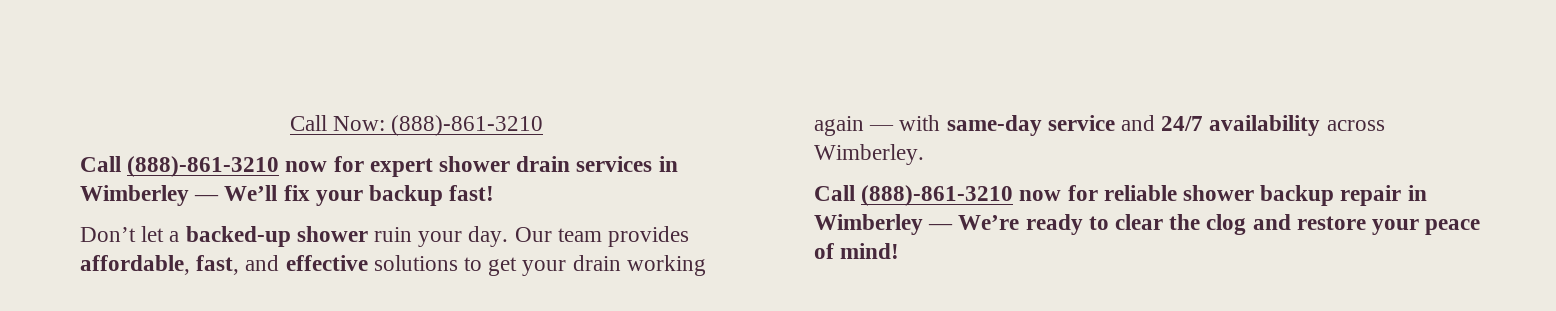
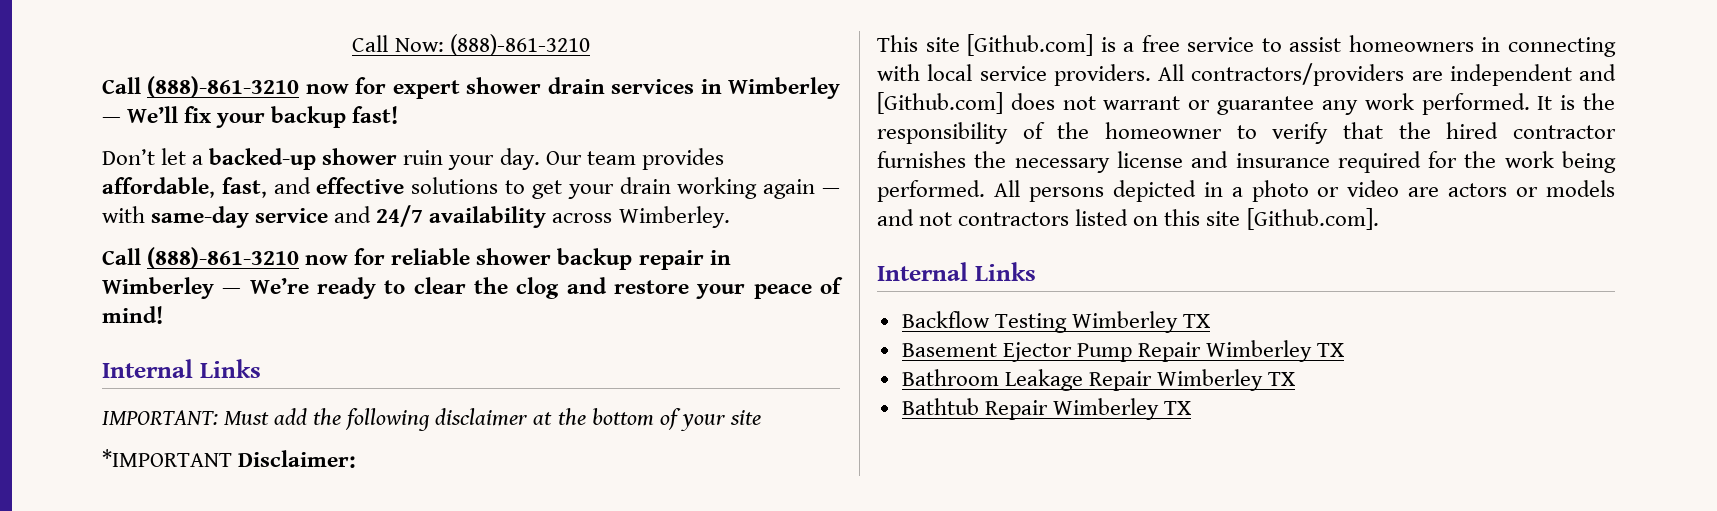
(900, 251) none -> [102,359,261,378] [102,408,761,431] [102,449,357,468] [877,34,1616,57] [877,63,1616,86] [877,92,1616,115] [877,122,1616,144] [877,151,1616,173] [877,180,1615,202] [877,208,1379,230] [877,262,1036,281] [901,311,1210,333] [901,340,1345,362] [901,369,1296,391] [901,398,1191,420] // Internal Links // IMPORTANT: Must add the following disclaimer at the bottom of your site // *IMPORTANT Disclaimer: // This site [Github.com] is a free service to assist homeowners in connecting with local service providers. All contractors/providers are independent and [Github.com] does not warrant or guarantee any work performed. It is the responsibility of the homeowner to verify that the hired contractor furnishes the necessary license and insurance required for the work being performed. All persons depicted in a photo or video are actors or models and not contractors listed on this site [Github.com]. // Internal Links // Backflow Testing Wimberley TX // Basement Ejector Pump Repair Wimberley TX // Bathroom Leakage Repair Wimberley TX // Bathtub Repair Wimberley TX

